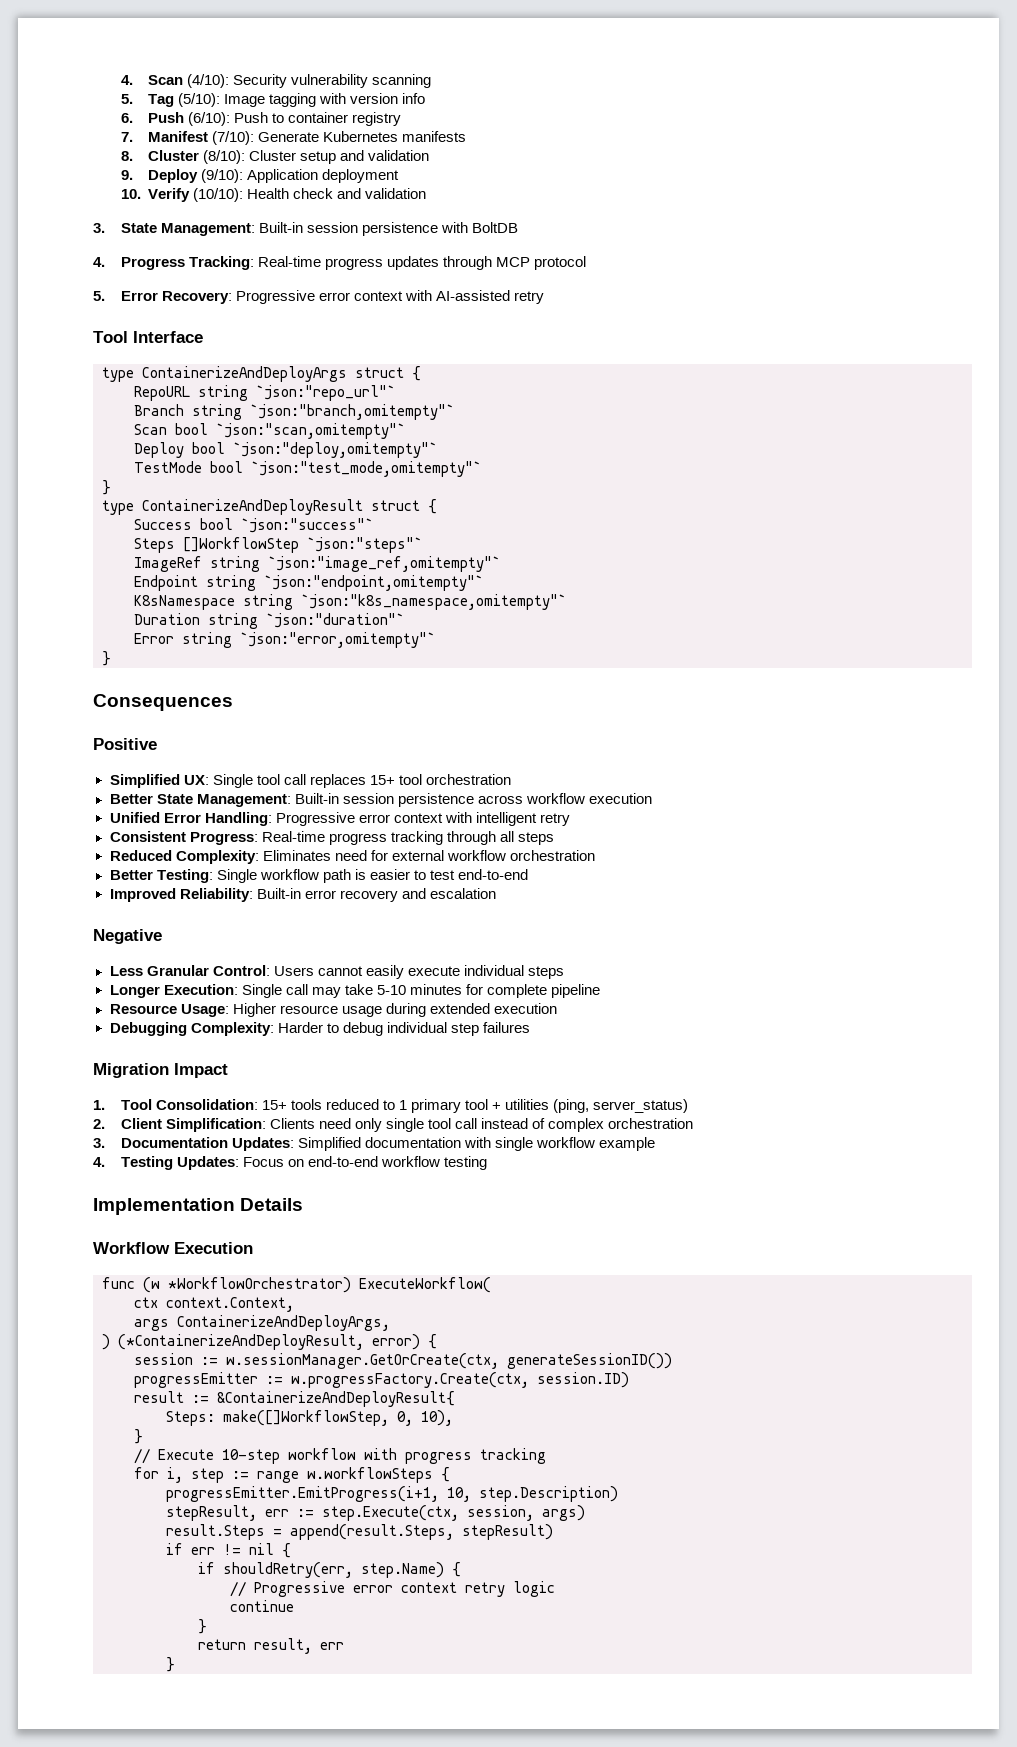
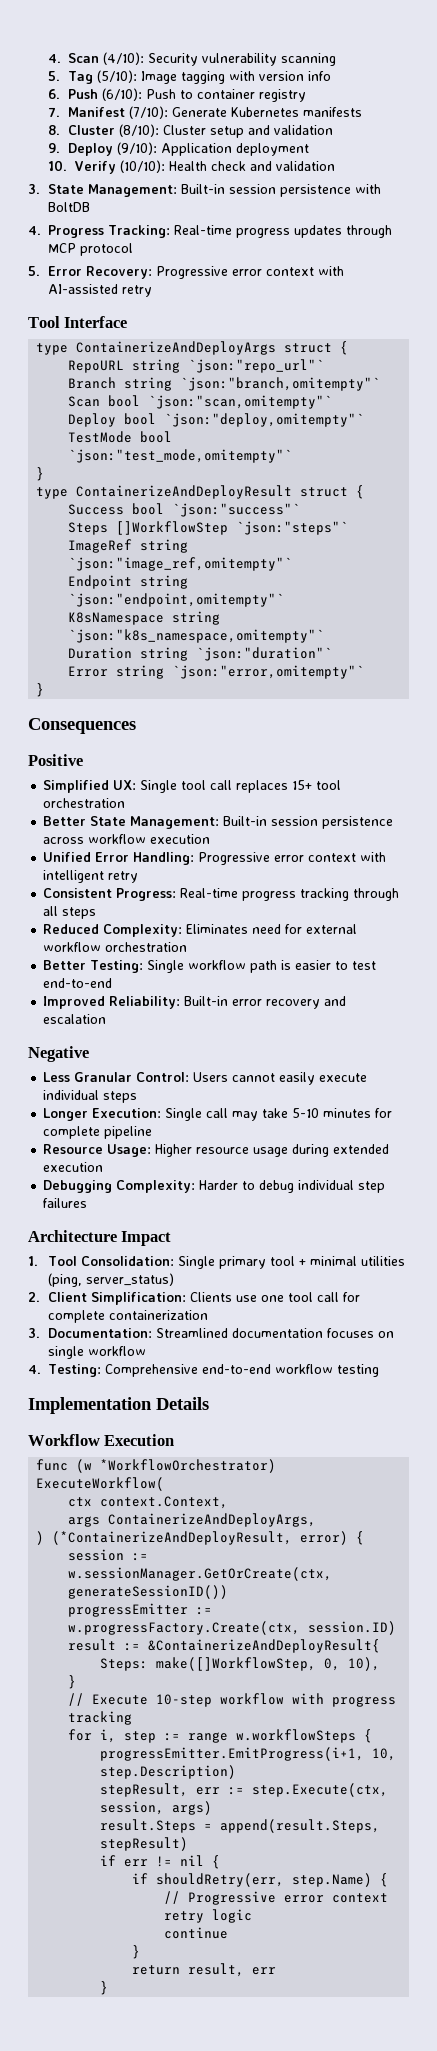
[93,1063,169,1078] Migration -> [28,1230,117,1242] Architecture
[261,1099,407,1110] 15+ tools reduced to 1 -> [177,1256,215,1269] Single
(502, 1106) none -> [309,1256,357,1266] minimal
[318,1118,694,1132] [93,1137,491,1151] need only single tool call instead of complex orchestration // 3. Documentation Updates: Simplified documentation with -> [235,1292,360,1302] [47,1310,208,1323] [28,1328,394,1338] use one tool call for complete containerization // 3. Documentation: Streamlined documentation focuses on
[598,1137,655,1151] [93,1156,304,1170] example // 4. Testing Updates: Focus on -> [28,1364,198,1377] // 4. Testing: Comprehensive

